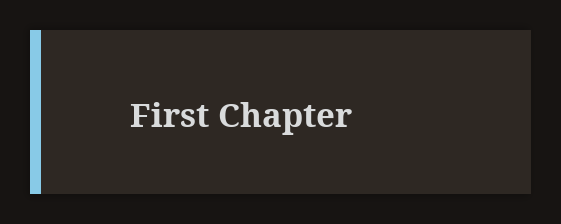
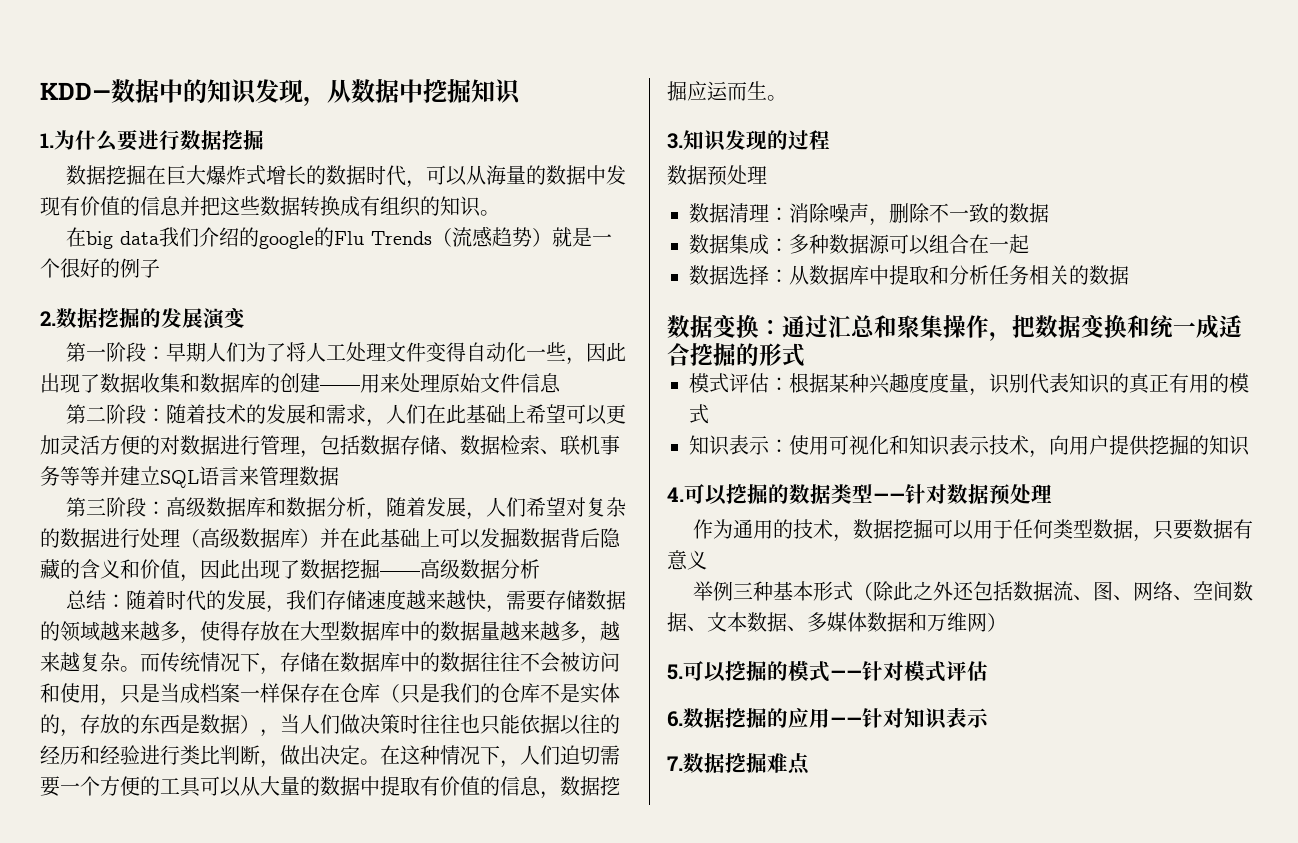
[130,102,352,135] First Chapter -> [40,79,521,106] [40,130,264,152] [66,165,627,188] [40,196,500,217] [66,226,613,249] [40,258,160,278] [40,307,245,330] [66,342,627,365] [40,373,561,393] [66,404,627,427] [40,435,620,458] [40,466,339,488] [66,497,627,520] [40,528,621,549] [40,559,540,582] [66,589,627,613] [40,621,620,644] [40,652,620,675] [40,683,620,706] [40,714,620,737] [40,745,620,768] [40,776,620,799] [667,81,787,101] [667,130,830,152] [667,165,767,186] [689,203,1049,226] [689,234,1029,255] [689,265,1129,285] [667,314,1242,341] [667,343,805,367] [689,372,1249,396] [689,404,709,424] [689,435,1250,458] [667,484,1052,505] [693,519,1254,542] [667,550,707,570] [693,581,1254,601] [667,612,1007,632] [667,661,988,682] [667,707,989,730] [667,753,810,775] KDD—数据中的知识发现，从数据中挖掘知识 // 1.为什么要进行数据挖掘 // 数据挖掘在巨大爆炸式增长的数据时代，可以从海量的数据中发现有价值的信息并把这些数据转换成有组织的知识。 // 在big data我们介绍的google的Flu Trends（流感趋势）就是一个很好的例子 // 2.数据挖掘的发展演变 // 第一阶段：早期人们为了将人工处理文件变得自动化一些，因此出现了数据收集和数据库的创建——用来处理原始文件信息 // 第二阶段：随着技术的发展和需求，人们在此基础上希望可以更加灵活方便的对数据进行管理，包括数据存储、数据检索、联机事务等等并建立SQL语言来管理数据 // 第三阶段：高级数据库和数据分析，随着发展，人们希望对复杂的数据进行处理（高级数据库）并在此基础上可以发掘数据背后隐藏的含义和价值，因此出现了数据挖掘——高级数据分析 // 总结：随着时代的发展，我们存储速度越来越快，需要存储数据的领域越来越多，使得存放在大型数据库中的数据量越来越多，越来越复杂。而传统情况下，存储在数据库中的数据往往不会被访问和使用，只是当成档案一样保存在仓库（只是我们的仓库不是实体的，存放的东西是数据），当人们做决策时往往也只能依据以往的经历和经验进行类比判断，做出决定。在这种情况下，人们迫切需要一个方便的工具可以从大量的数据中提取有价值的信息，数据挖掘应运而生。 // 3.知识发现的过程 // 数据预处理 // 数据清理：消除噪声，删除不一致的数据 // 数据集成：多种数据源可以组合在一起 // 数据选择：从数据库中提取和分析任务相关的数据 // 数据变换：通过汇总和聚集操作，把数据变换和统一成适合挖掘的形式 // 模式评估：根据某种兴趣度度量，识别代表知识的真正有用的模式 // 知识表示：使用可视化和知识表示技术，向用户提供挖掘的知识 // 4.可以挖掘的数据类型——针对数据预处理 // 作为通用的技术，数据挖掘可以用于任何类型数据，只要数据有意义 // 举例三种基本形式（除此之外还包括数据流、图、网络、空间数据、文本数据、多媒体数据和万维网） // 5.可以挖掘的模式——针对模式评估 // 6.数据挖掘的应用——针对知识表示 // 7.数据挖掘难点

